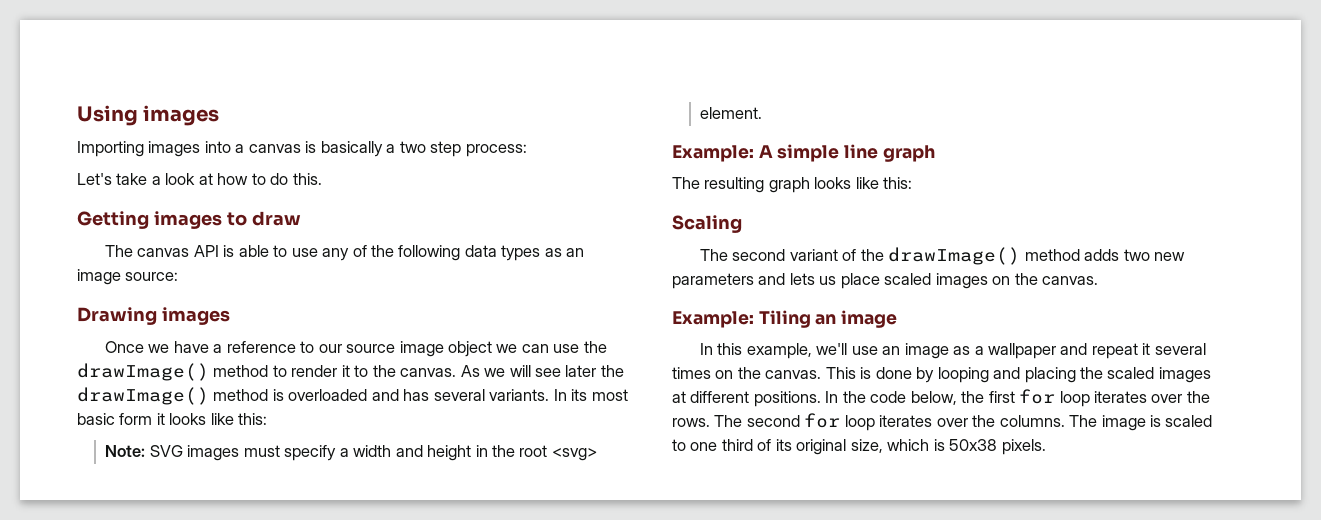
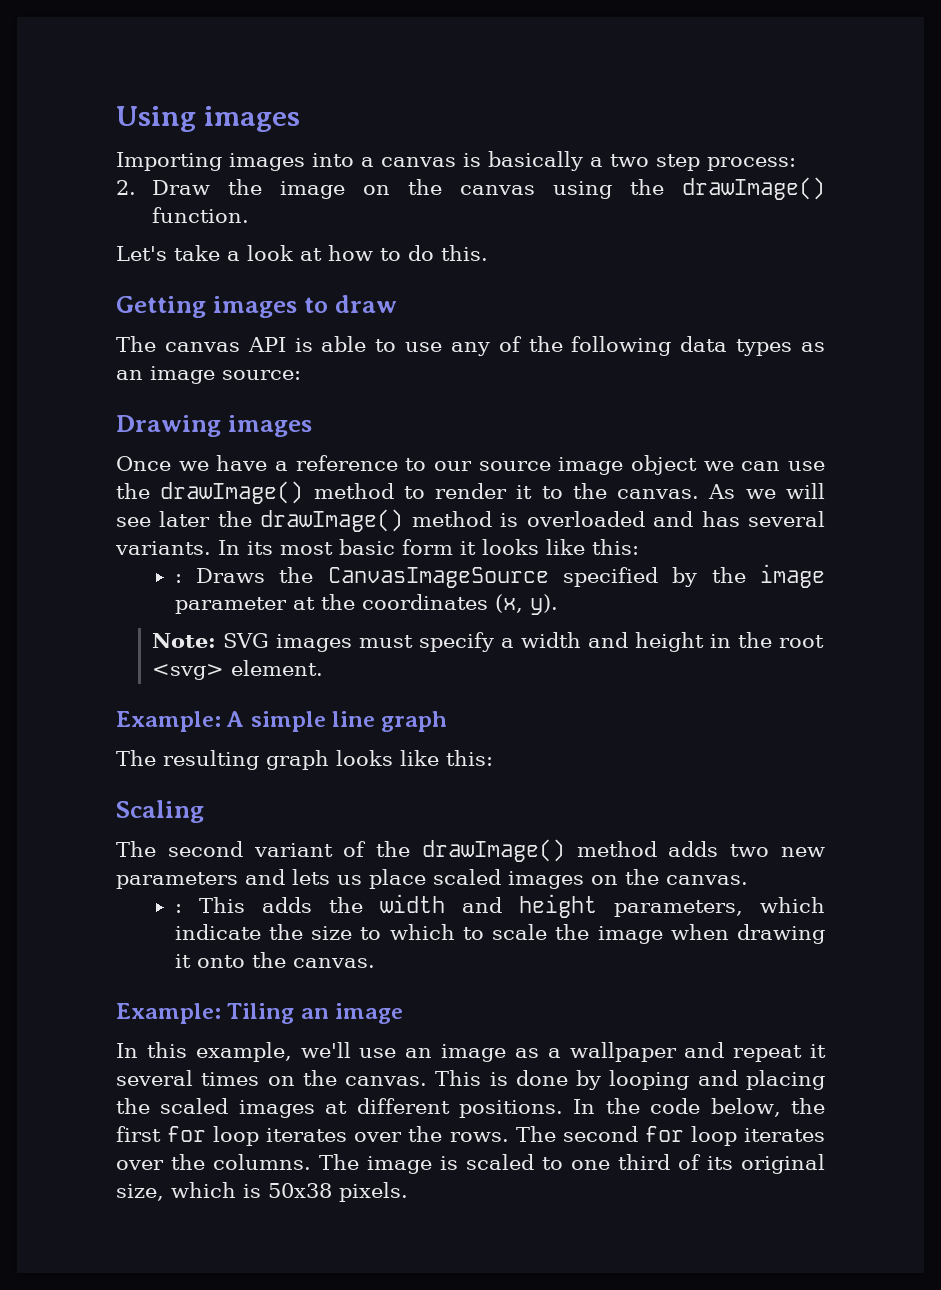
(527, 150) none -> [116,177,826,200] [152,207,250,223] // 2. Draw the image on the canvas using the drawImage() function.
(268, 419) none -> [174,564,826,588] [174,594,558,615] // : Draws the CanvasImageSource specified by the image parameter at the coordinates (x, y).
(1099, 280) none -> [174,894,826,918] [174,924,825,944] [174,952,375,968] // : This adds the width and height parameters, which indicate the size to which to scale the image when drawing it onto the canvas.

